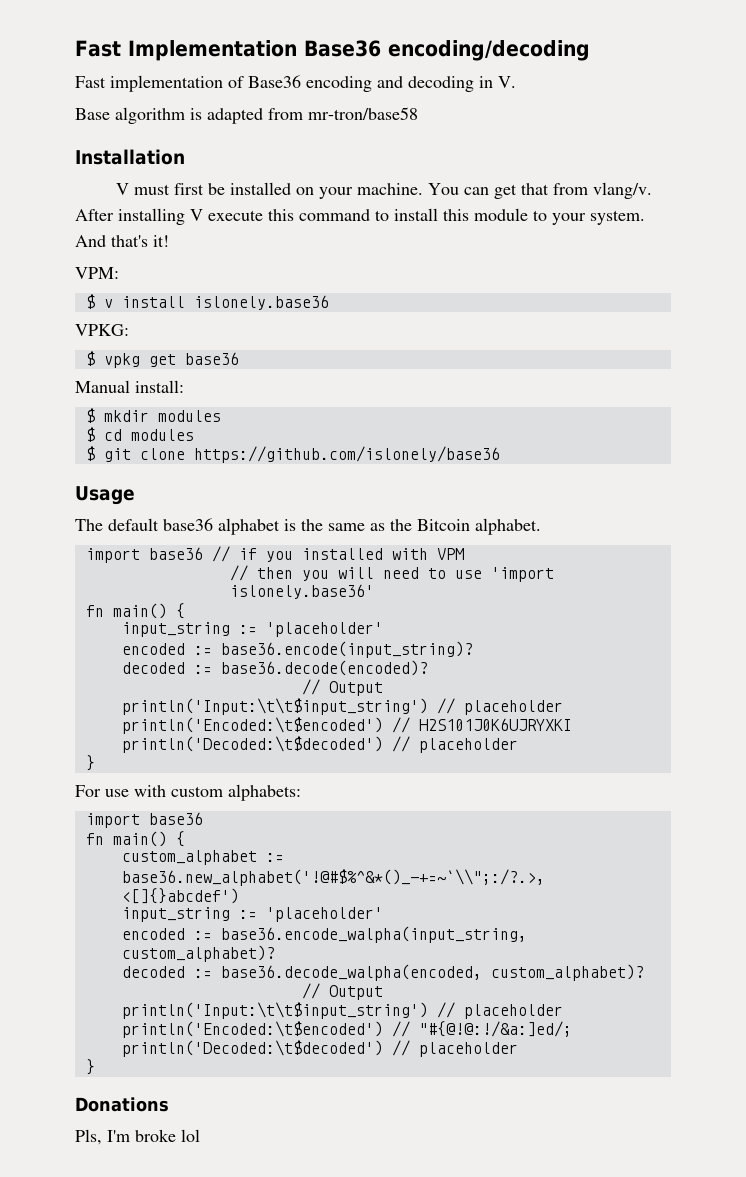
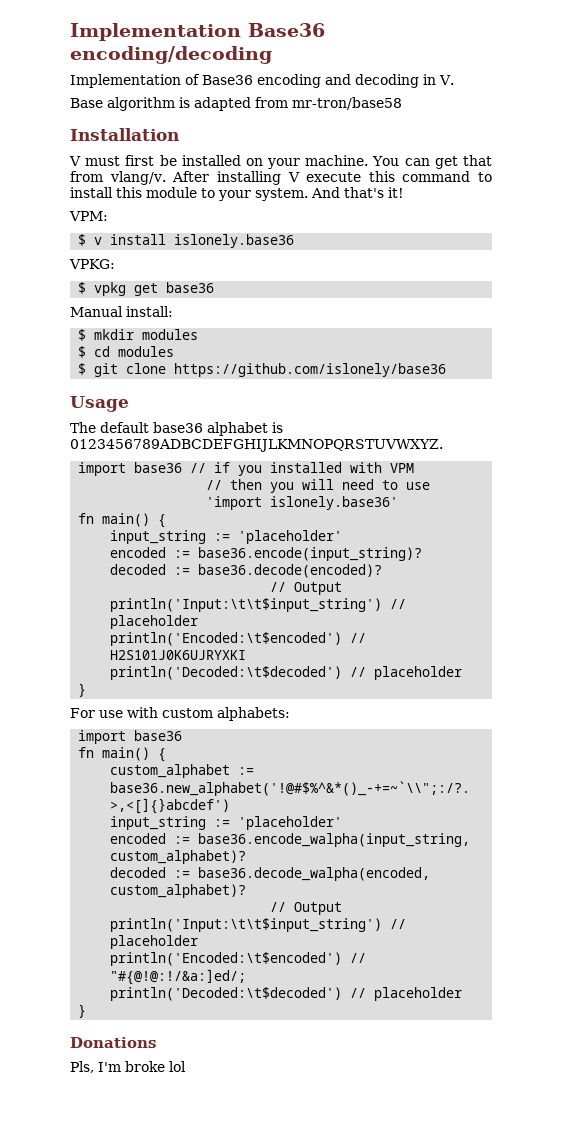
[75,40,121,57] Fast -> (70, 32) none
[75,75,223,92] Fast implementation -> [70,74,181,88] Implementation
[301,518,541,535] the same as the Bitcoin alphabet. -> [70,439,443,452] 0123456789ADBCDEFGHIJLKMNOPQRSTUVWXYZ.

